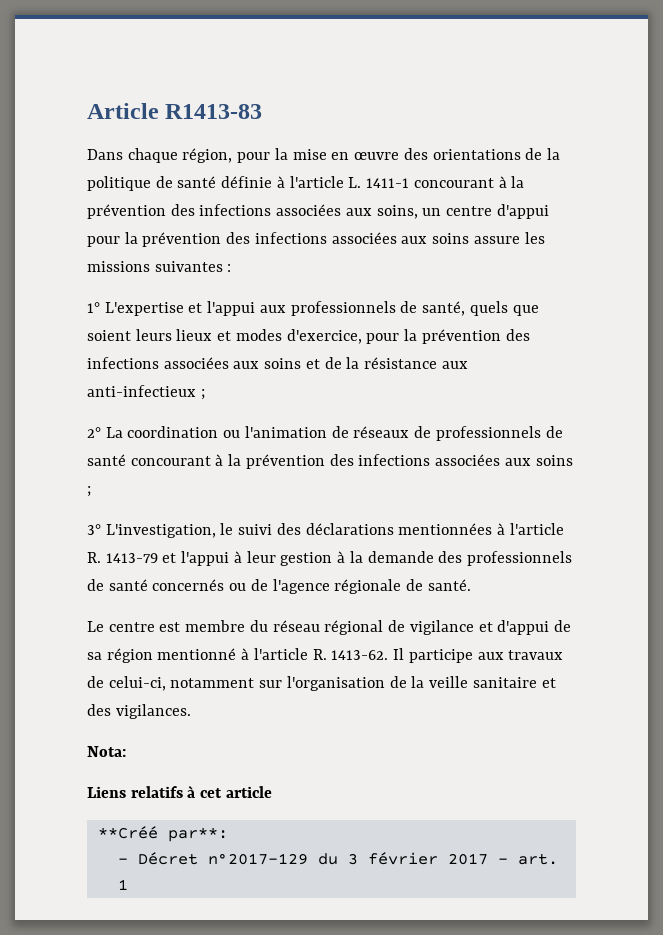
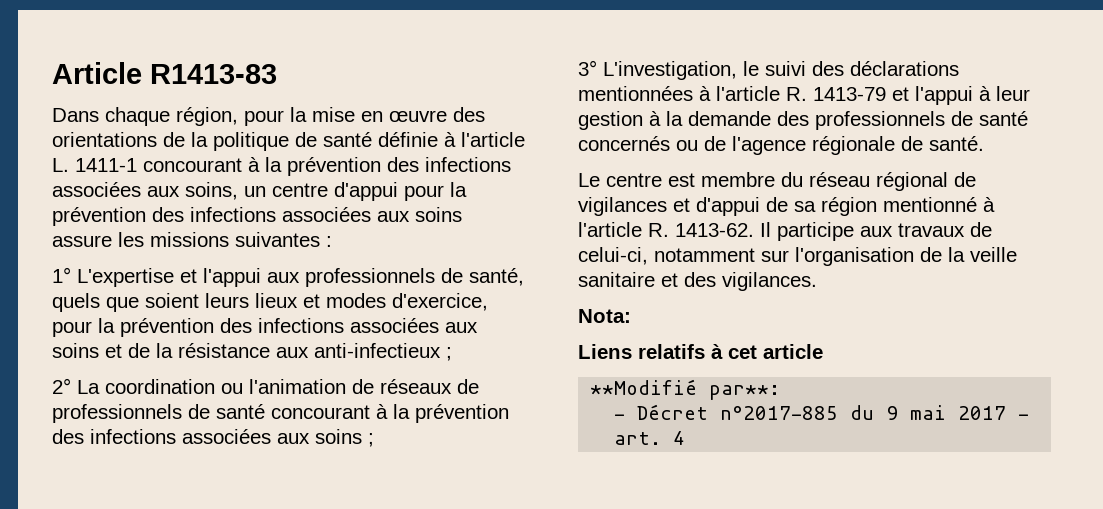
[409,620,474,635] vigilance -> [578,197,667,216] vigilances
[97,826,158,839] **Créé -> [590,379,698,395] **Modifié
[207,852,438,865] n°2017-129 du 3 février -> [720,405,947,420] n°2017-885 du 9 mai
[117,879,128,890] 1 -> [673,431,686,445] 4

